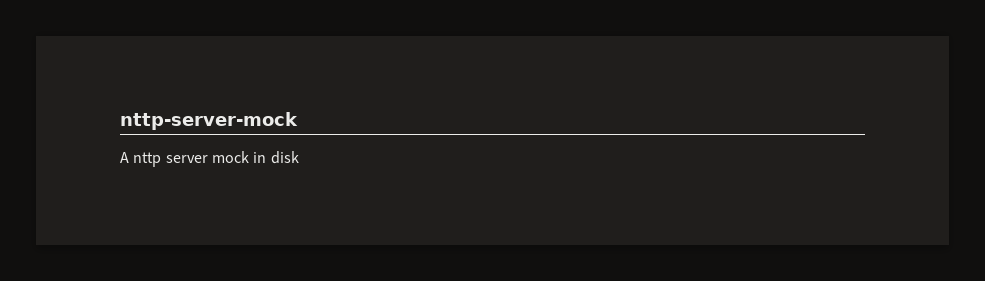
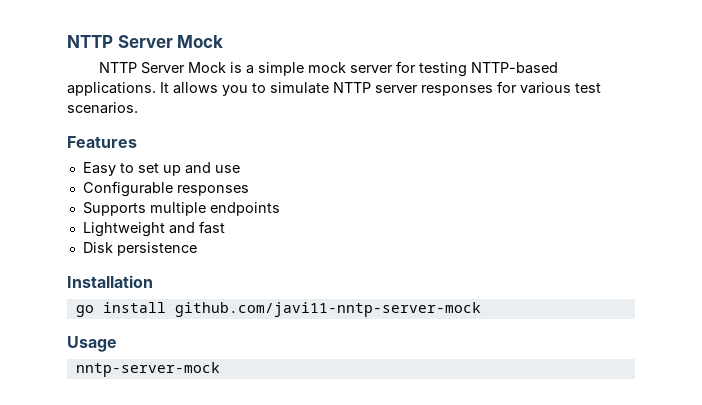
[120,112,298,130] [120,151,299,167] nttp-server-mock // A nttp server mock in disk -> [67,35,224,48] [99,61,559,77] [67,81,601,96] [67,102,138,114] [67,136,137,148] [82,162,240,176] [82,181,249,197] [82,202,280,216] [82,221,225,237] [82,242,197,256] [67,275,153,288] [75,302,481,317] [67,336,117,352] [75,362,220,377] NTTP Server Mock // NTTP Server Mock is a simple mock server for testing NTTP-based applications. It allows you to simulate NTTP server responses for various test scenarios. // Features // Easy to set up and use // Configurable responses // Supports multiple endpoints // Lightweight and fast // Disk persistence // Installation // go install github.com/javi11-nntp-server-mock // Usage // nntp-server-mock

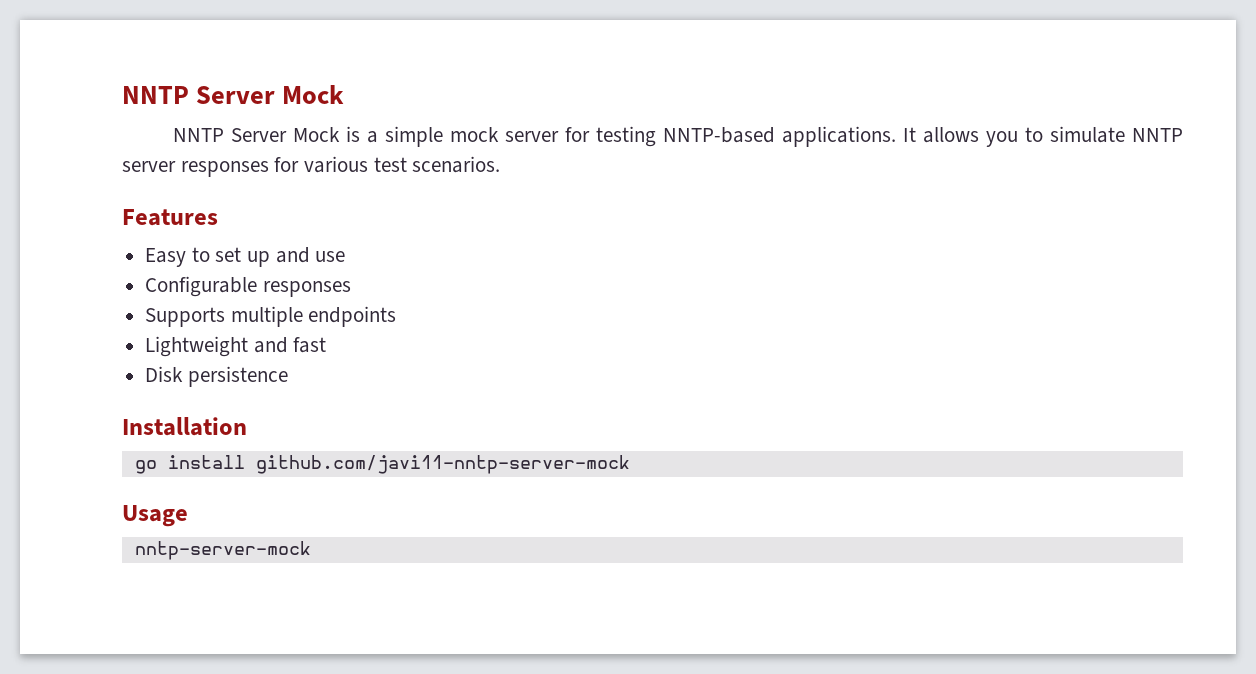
[67,35,113,48] NTTP -> [122,86,189,104] NNTP
[99,62,138,73] NTTP -> [172,128,224,142] NNTP
[471,62,559,74] NTTP-based -> [662,127,775,143] NNTP-based
[333,82,371,93] NTTP -> [1132,128,1184,142] NNTP

